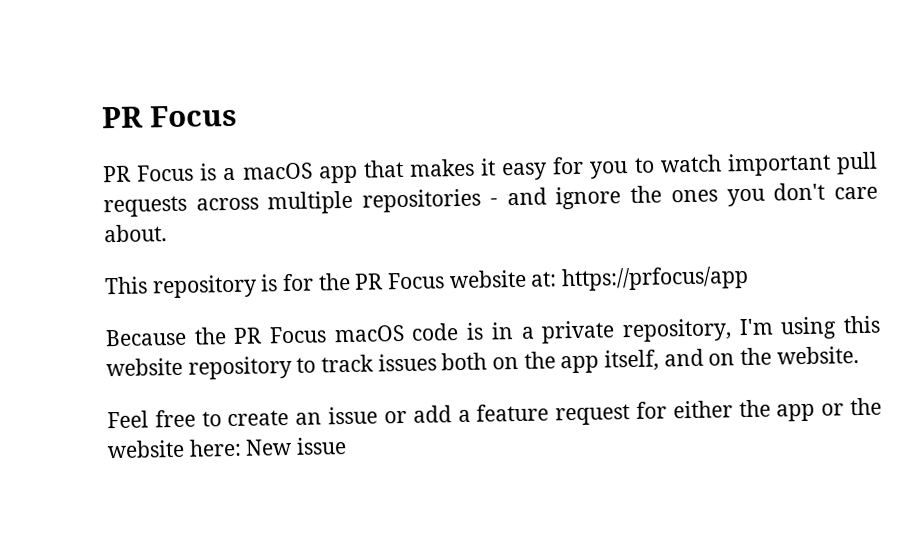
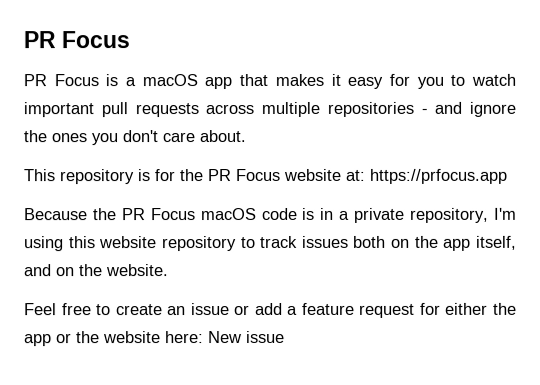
[561,265,750,292] https://prfocus/app -> [369,168,507,184] https://prfocus.app

